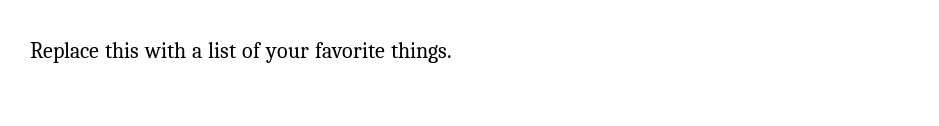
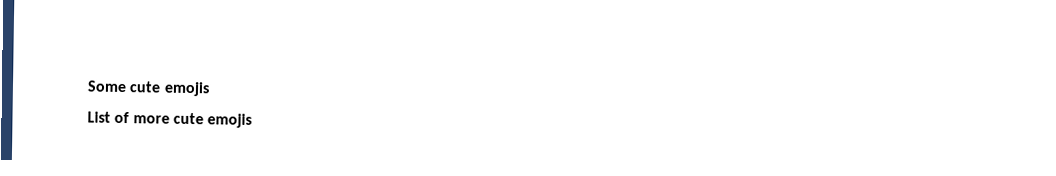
[30,42,452,63] Replace this with a list of your favorite things. -> [87,80,210,97] [87,111,253,128] Some cute emojis // List of more cute emojis

